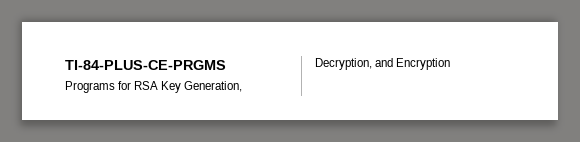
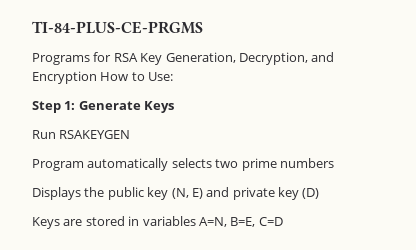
(451, 64) none -> [100,72,174,81] [32,101,175,113] [32,130,131,139] [32,158,334,171] [32,187,320,200] [32,216,283,229] How to Use: // Step 1: Generate Keys // Run RSAKEYGEN // Program automatically selects two prime numbers // Displays the public key (N, E) and private key (D) // Keys are stored in variables A=N, B=E, C=D

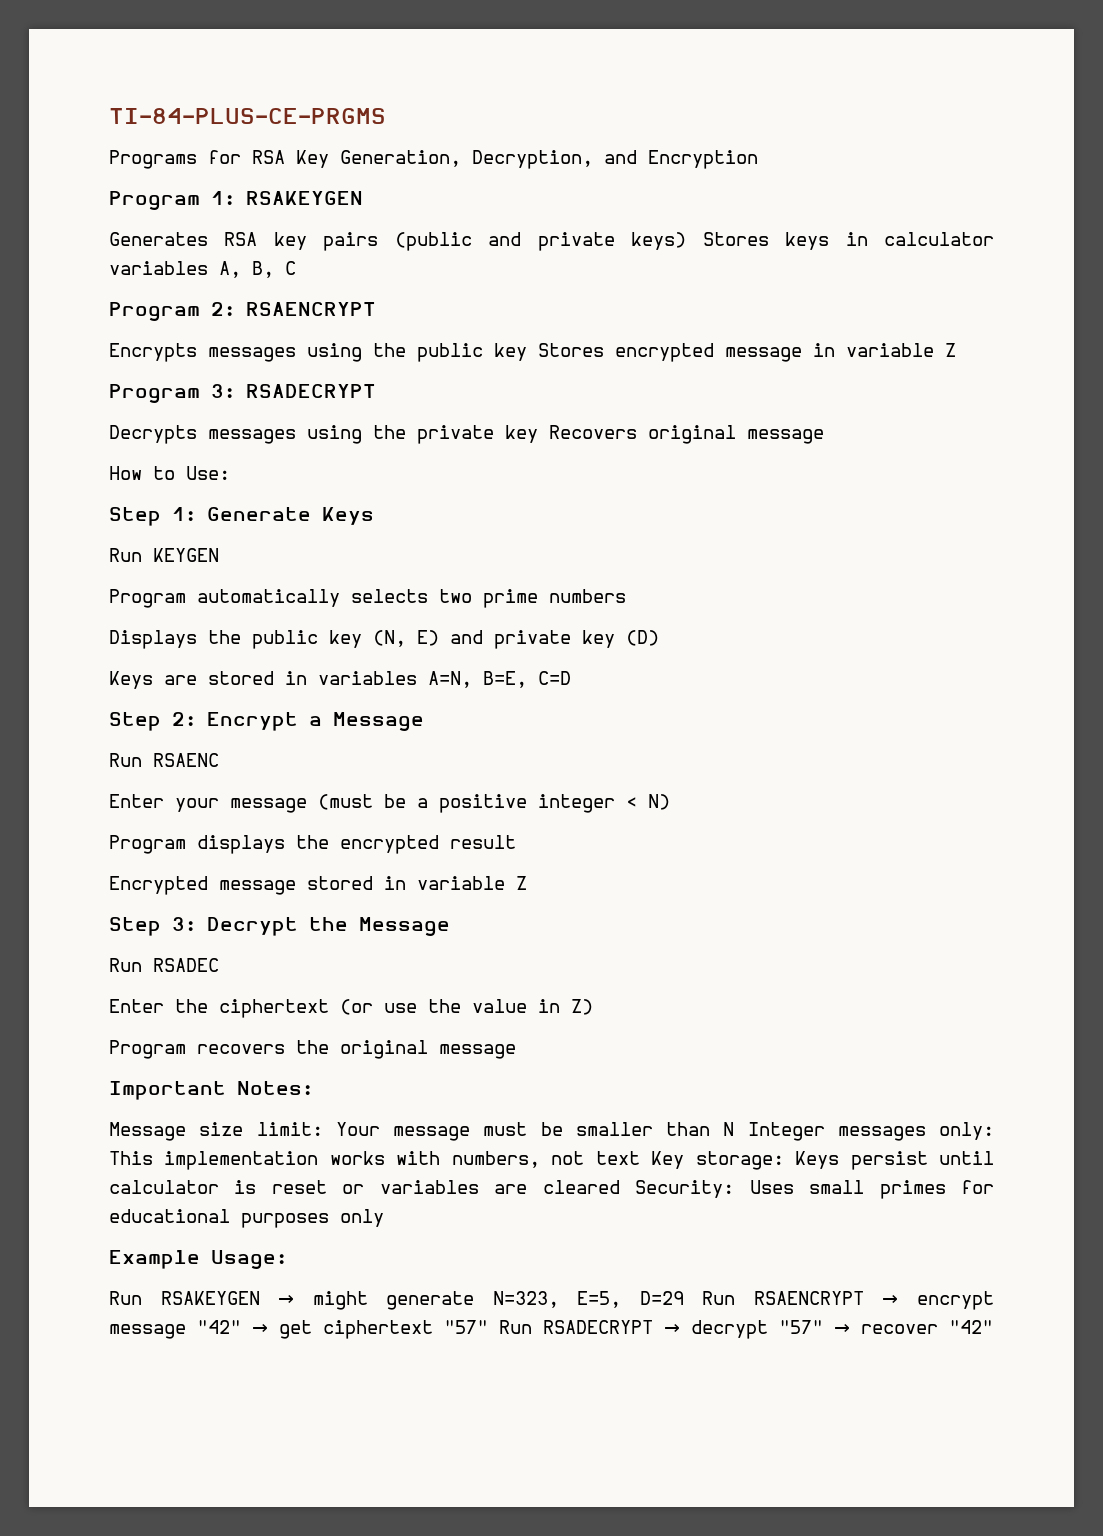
(97, 77) none -> [109,191,363,210] [109,232,995,251] [109,261,296,278] [109,302,376,321] [109,343,956,362] [109,384,376,403] [109,425,824,444] // Program 1: RSAKEYGEN // Generates RSA key pairs (public and private keys) Stores keys in calculator variables A, B, C // Program 2: RSAENCRYPT // Encrypts messages using the public key Stores encrypted message in variable Z // Program 3: RSADECRYPT // Decrypts messages using the private key Recovers original message //
[59,130,131,139] RSAKEYGEN -> [153,548,219,562] KEYGEN
(283, 221) none -> [109,712,424,731] [109,753,219,767] [109,794,670,813] [109,835,516,854] [109,876,527,895] [109,917,450,936] [109,958,219,972] [109,999,593,1018] [109,1040,516,1059] [109,1081,313,1100] [109,1122,994,1141] [109,1151,995,1170] [109,1180,995,1199] [109,1209,384,1228] [109,1250,287,1269] [109,1291,994,1310] [109,1320,993,1339] // Step 2: Encrypt a Message // Run RSAENC // Enter your message (must be a positive integer < N) // Program displays the encrypted result // Encrypted message stored in variable Z // Step 3: Decrypt the Message // Run RSADEC // Enter the ciphertext (or use the value in Z) // Program recovers the original message // Important Notes: // Message size limit: Your message must be smaller than N Integer messages only: This implementation works with numbers, not text Key storage: Keys persist until calculator is reset or variables are cleared Security: Uses small primes for educational purposes only // Example Usage: // Run RSAKEYGEN → might generate N=323, E=5, D=29 Run RSAENCRYPT → encrypt message "42" → get ciphertext "57" Run RSADECRYPT → decrypt "57" → recover "42"

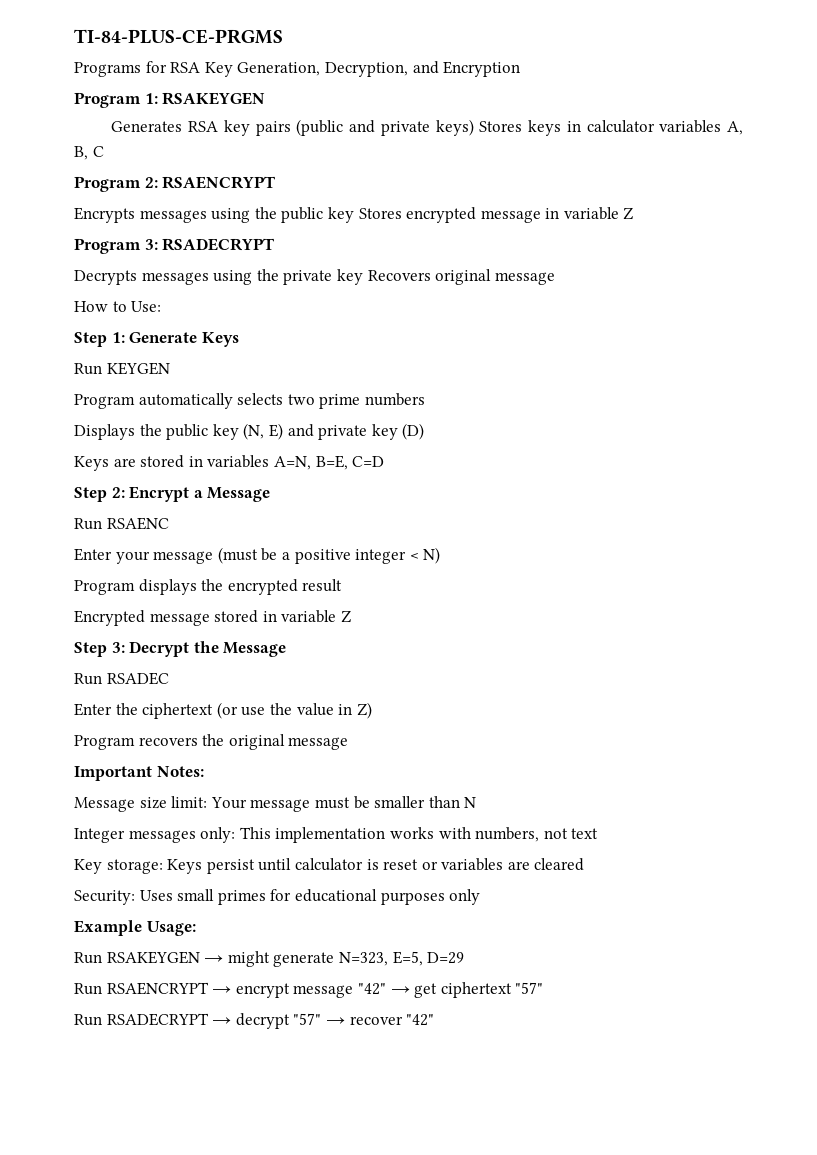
(735, 1129) none -> (477, 802) //
(640, 1158) none -> (599, 833) //
(620, 1187) none -> (585, 864) //
(684, 1298) none -> (465, 958) //
(488, 1327) none -> (544, 988) //

